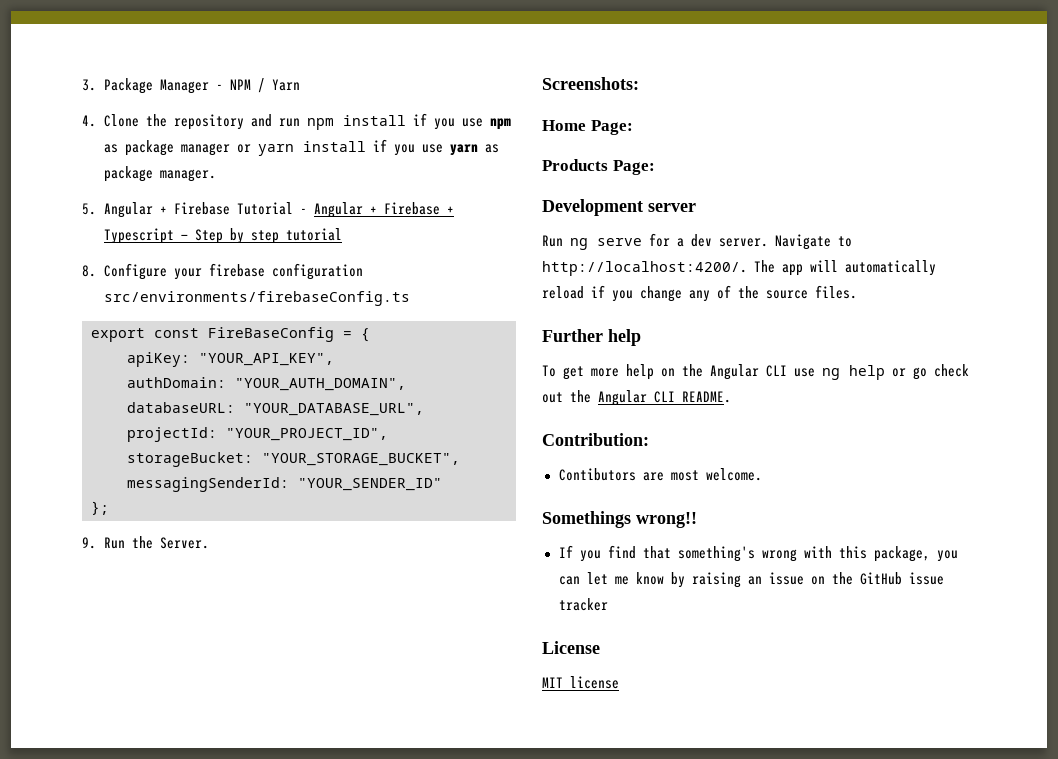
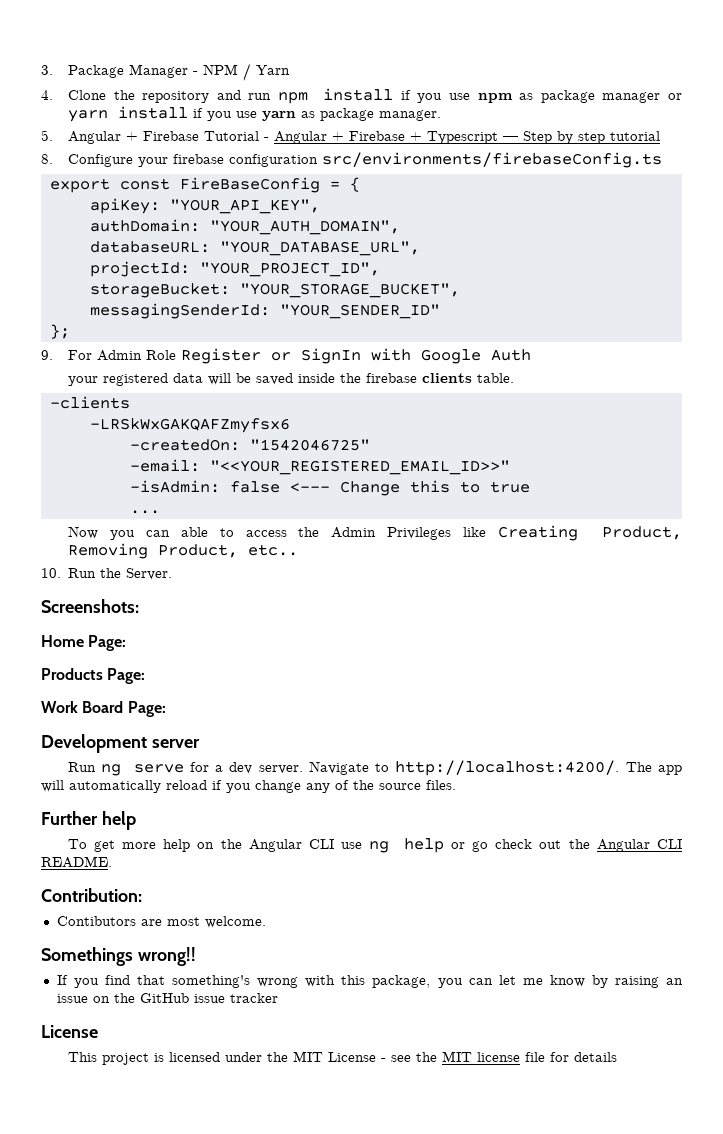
(96, 543) none -> [67,348,531,364] [67,373,514,386] [49,396,130,409] [89,418,290,433] [129,439,370,451] [129,459,510,475] [129,480,530,496] [129,510,160,514] [67,525,682,541] [67,543,298,559] [41,568,61,578] For Admin Role Register or SignIn with Google Auth // your registered data will be saved inside the firebase clients table. // -clients // -LRSkWxGAKQAFZmyfsx6 // -createdOn: "1542046725" // -email: "<<YOUR_REGISTERED_EMAIL_ID>>" // -isAdmin: false <--- Change this to true // ... // Now you can able to access the Admin Privileges like Creating Product, Removing Product, etc.. // 10.
(655, 167) none -> [41,701,166,717] // Work Board Page:
[542,676,619,689] MIT license -> [67,1051,617,1065] This project is licensed under the MIT License - see the MIT license file for details

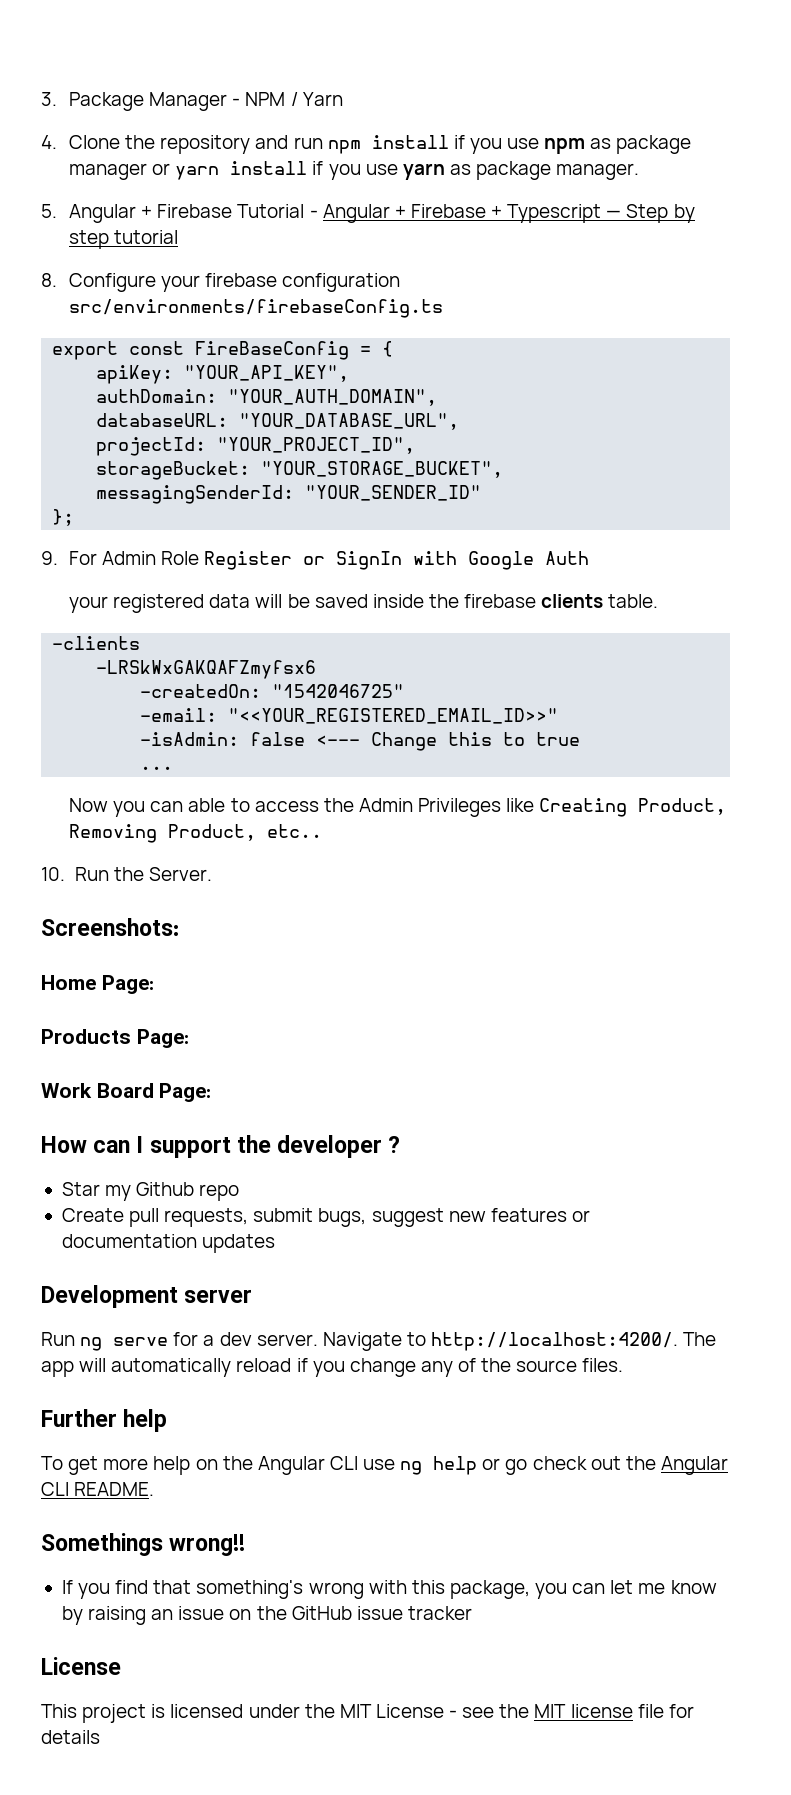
(166, 709) none -> [41,1135,401,1158] [61,1182,240,1201] [61,1208,590,1227] [61,1234,276,1253] // How can I support the developer ? // Star my Github repo // Create pull requests, submit bugs, suggest new features or documentation updates
[41,888,142,902] [56,916,266,928] // Contribution: // Contibutors are most welcome. -> (155, 1489) none

